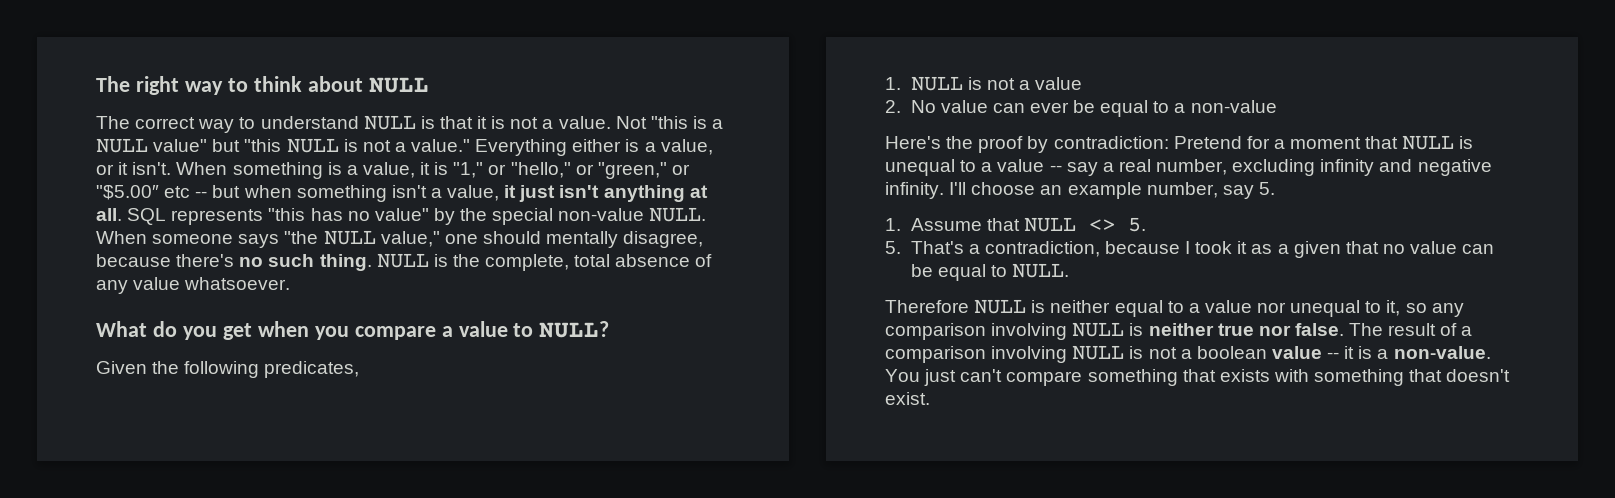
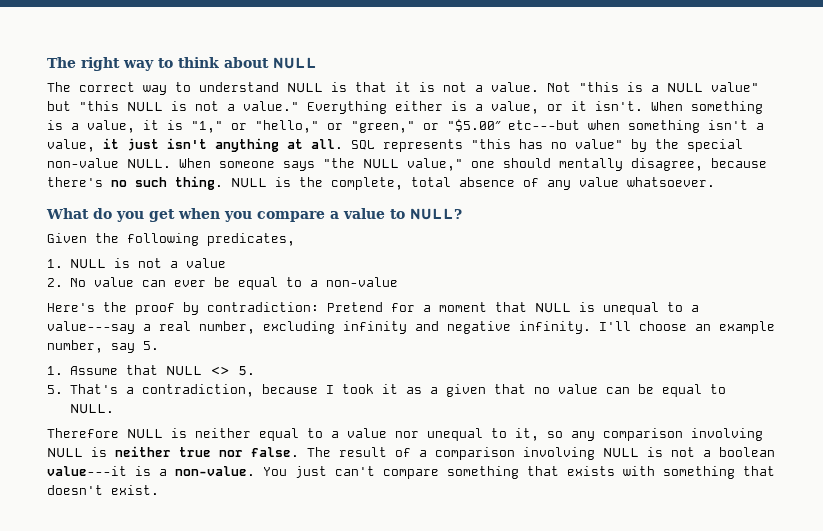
[164,185,241,198] etc -- but -> [508,120,580,130] etc---but
[997,159,1098,176] value -- say -> [47,321,135,334] value---say
[1271,346,1355,359] value -- it -> [47,466,127,476] value---it

